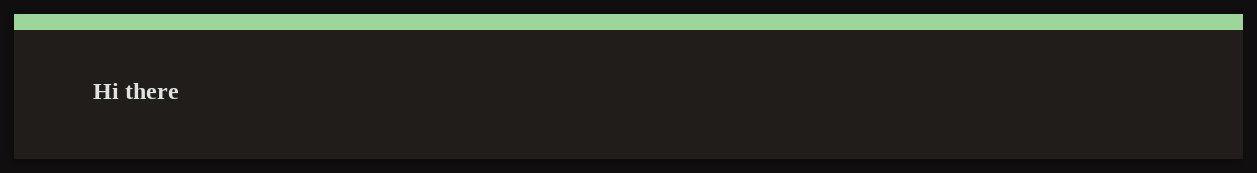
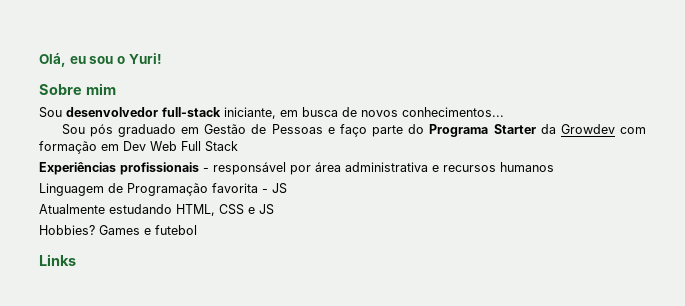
[93,83,180,99] Hi there -> [39,53,162,67] [39,83,116,95] [39,107,504,119] [61,124,646,137] [39,141,238,154] [39,162,554,175] [39,183,287,196] [39,204,274,216] [39,225,197,235] [39,254,76,266] Olá, eu sou o Yuri! // Sobre mim // Sou desenvolvedor full-stack iniciante, em busca de novos conhecimentos... // Sou pós graduado em Gestão de Pessoas e faço parte do Programa Starter da Growdev com formação em Dev Web Full Stack // Experiências profissionais - responsável por área administrativa e recursos humanos // Linguagem de Programação favorita - JS // Atualmente estudando HTML, CSS e JS // Hobbies? Games e futebol // Links

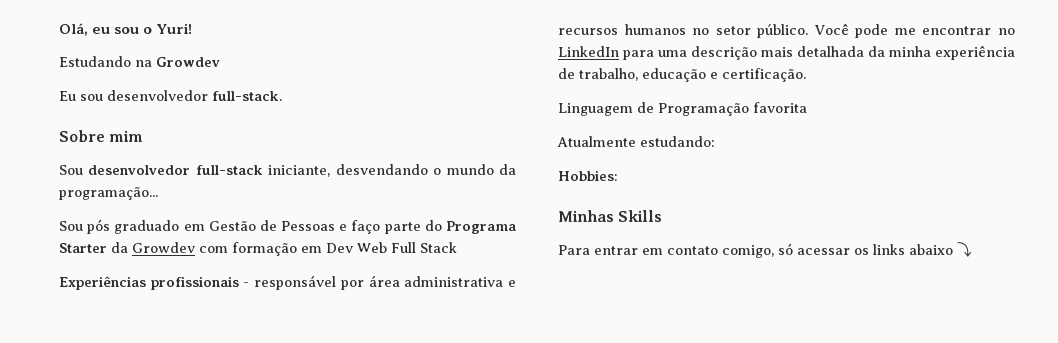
(162, 58) none -> [59,56,220,67] [59,90,282,101] // Estudando na Growdev // Eu sou desenvolvedor full-stack.
[280,107,504,117] em busca de novos conhecimentos... -> [335,164,516,175] [59,187,158,200] desvendando o mundo da programação...
(554, 167) none -> [692,23,1015,38] [558,45,1015,60] [558,68,806,82] no setor público. Você pode me encontrar no LinkedIn para uma descrição mais detalhada da minha experiência de trabalho, educação e certificação.
[262,183,287,194] - JS -> (807, 107) none
[109,204,274,216] [39,225,197,235] [39,254,76,266] estudando HTML, CSS e JS // Hobbies? Games e futebol // Links -> [640,136,715,147] [558,170,618,181] [558,210,663,222] [558,242,972,258] estudando: // Hobbies: // Minhas Skills // Para entrar em contato comigo, só acessar os links abaixo ⤵

